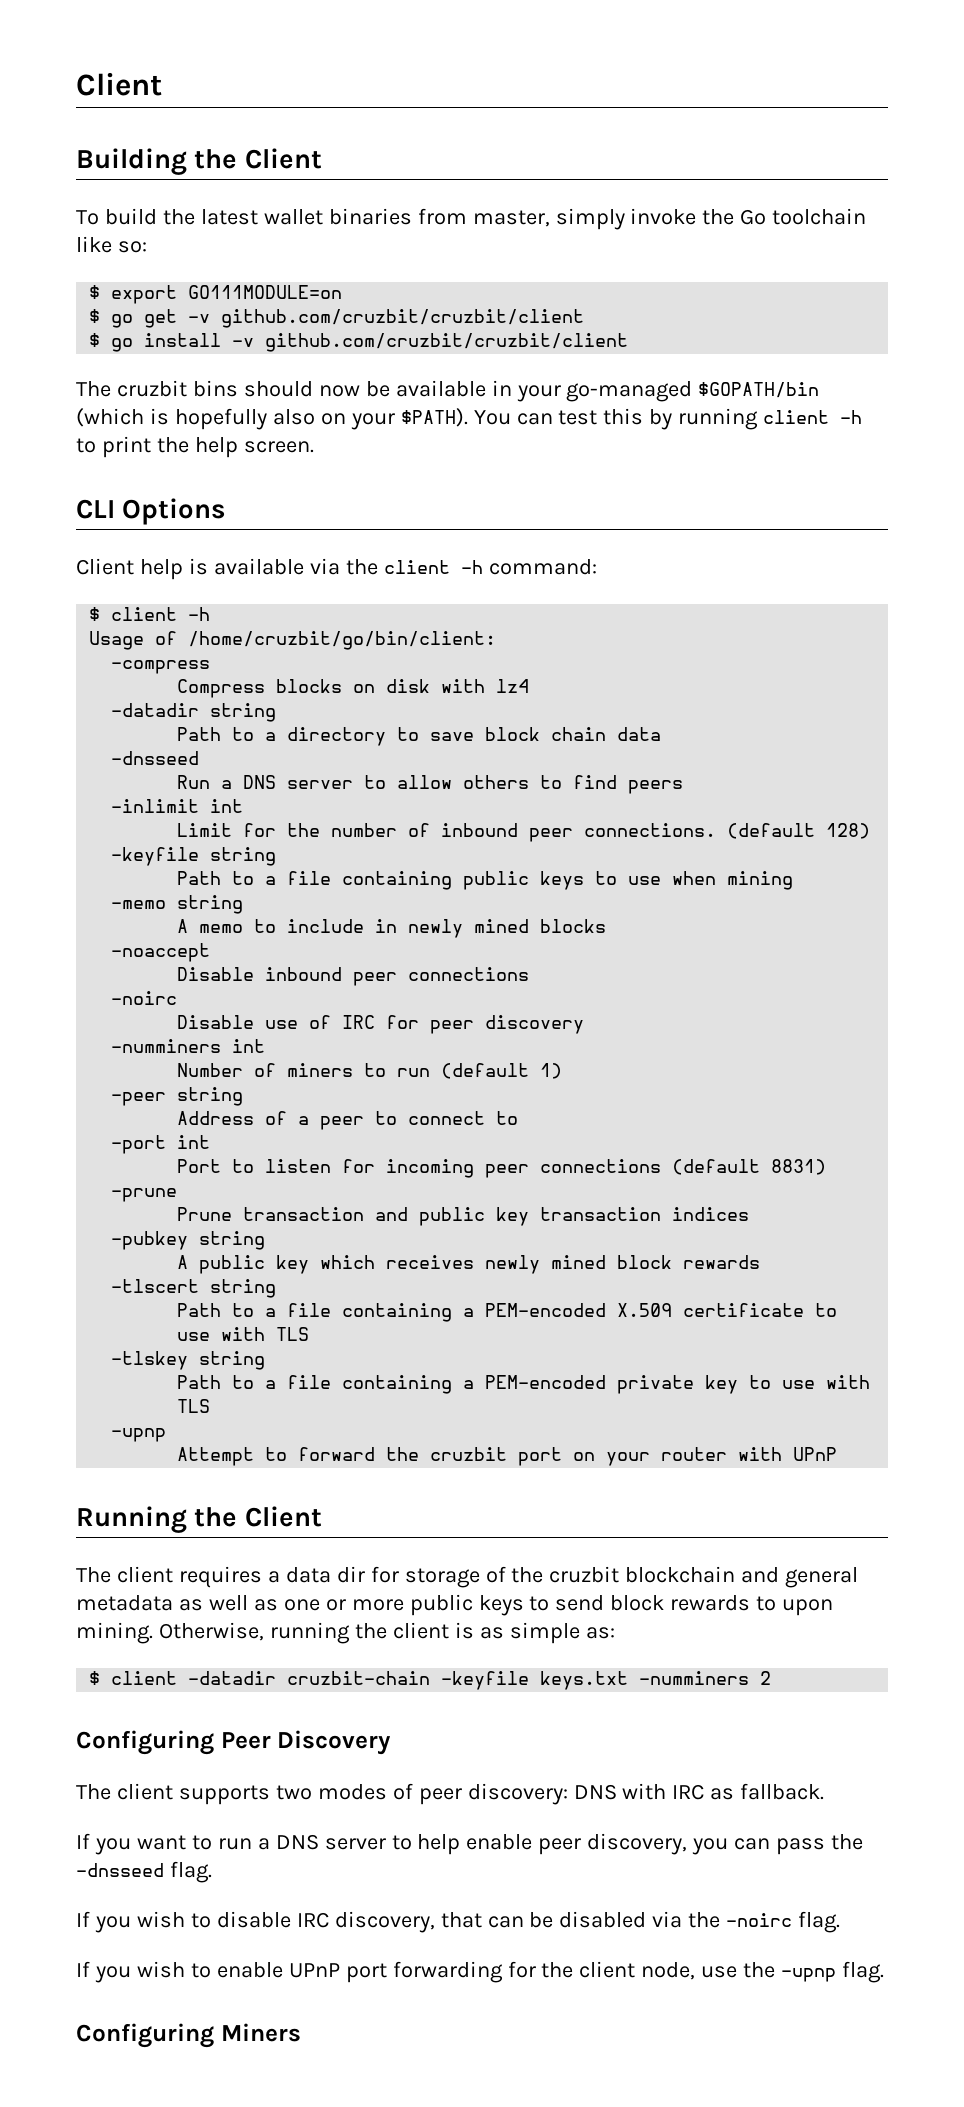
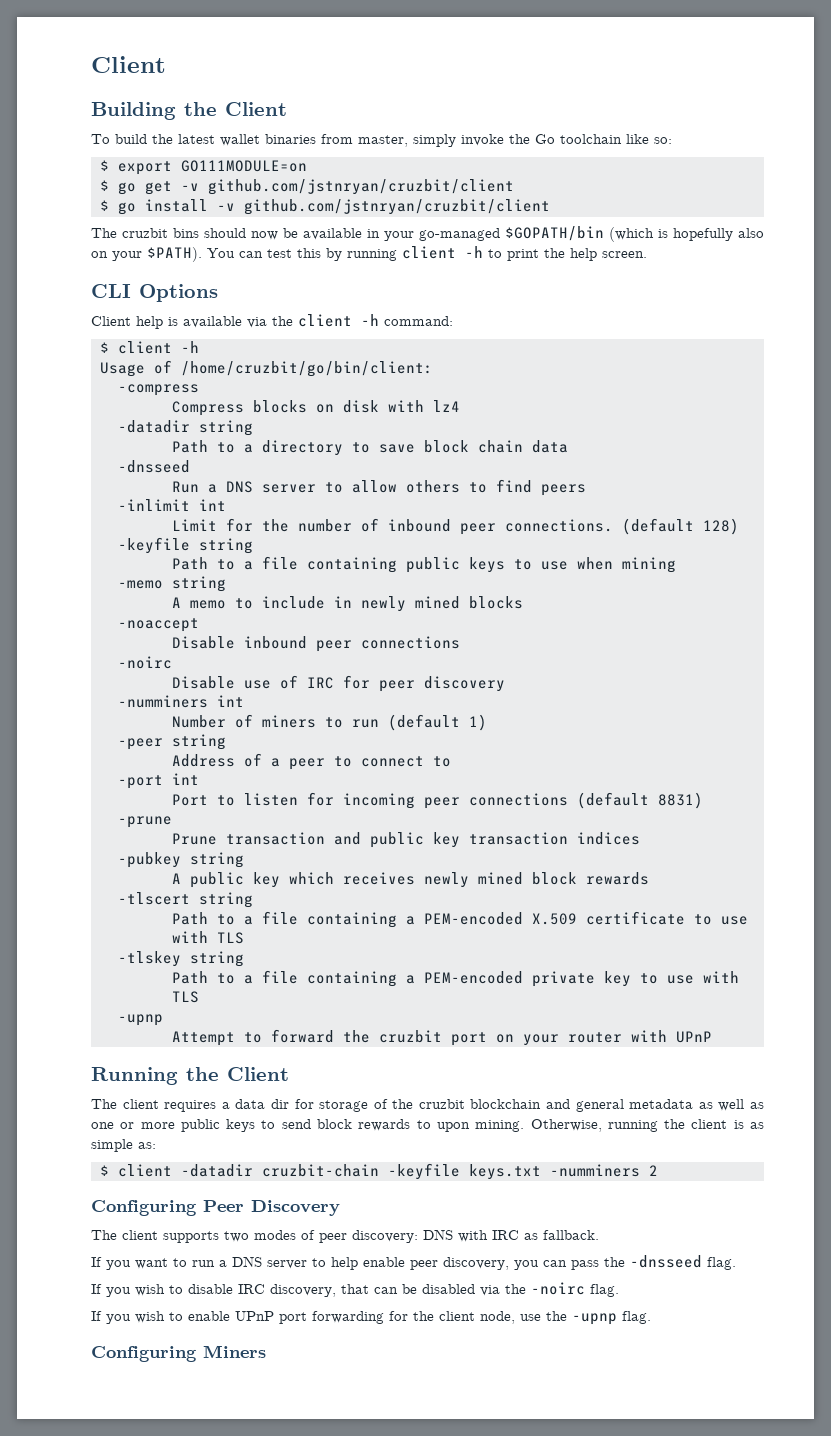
[221,309,585,328] github.com/cruzbit/cruzbit/client -> [208,179,514,195] github.com/jstnryan/cruzbit/client
[265,333,629,352] github.com/cruzbit/cruzbit/client -> [244,199,550,215] github.com/jstnryan/cruzbit/client

